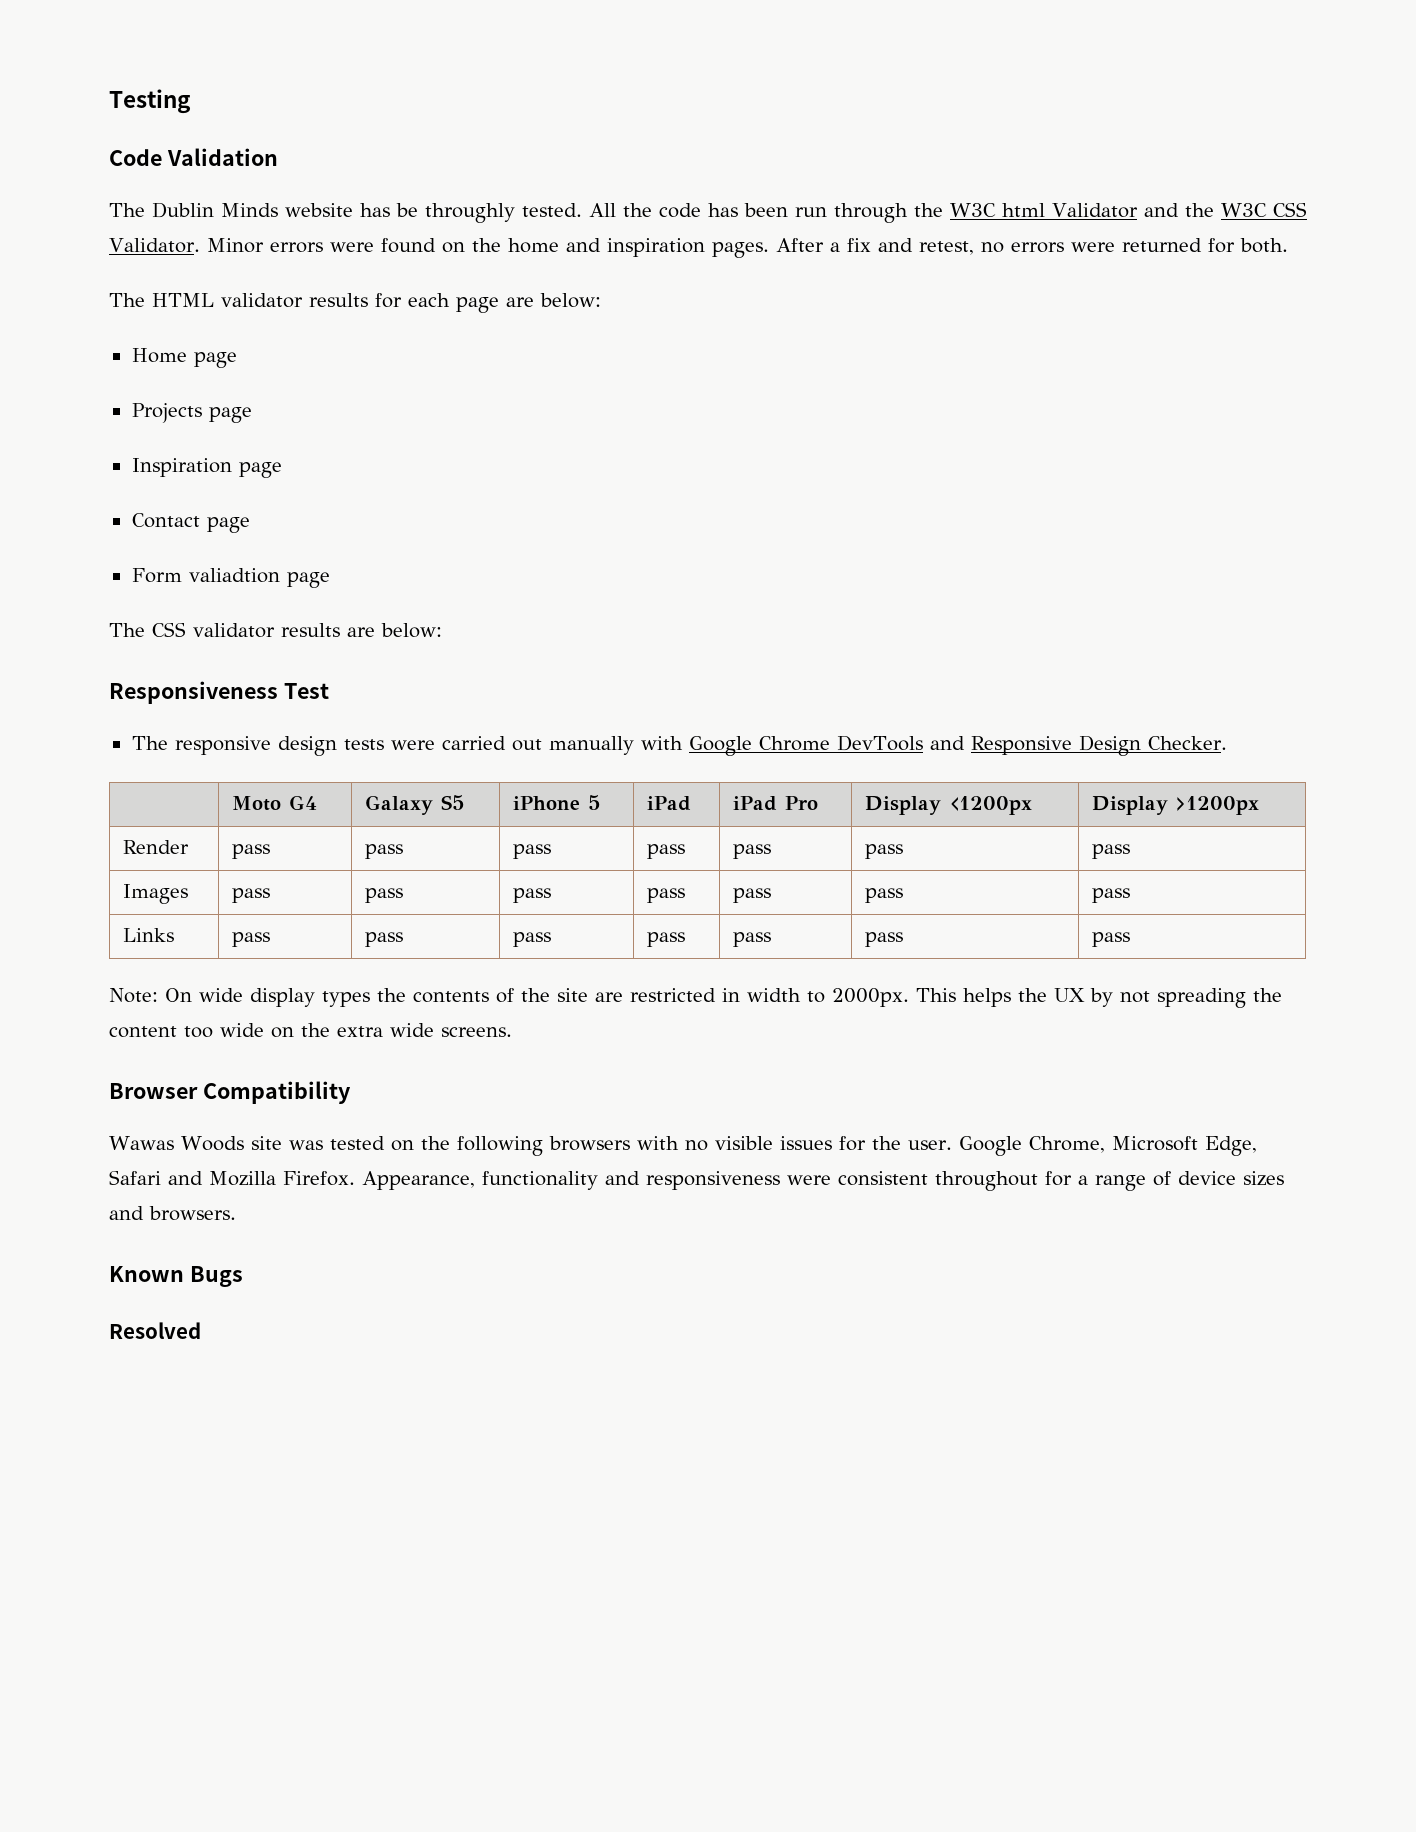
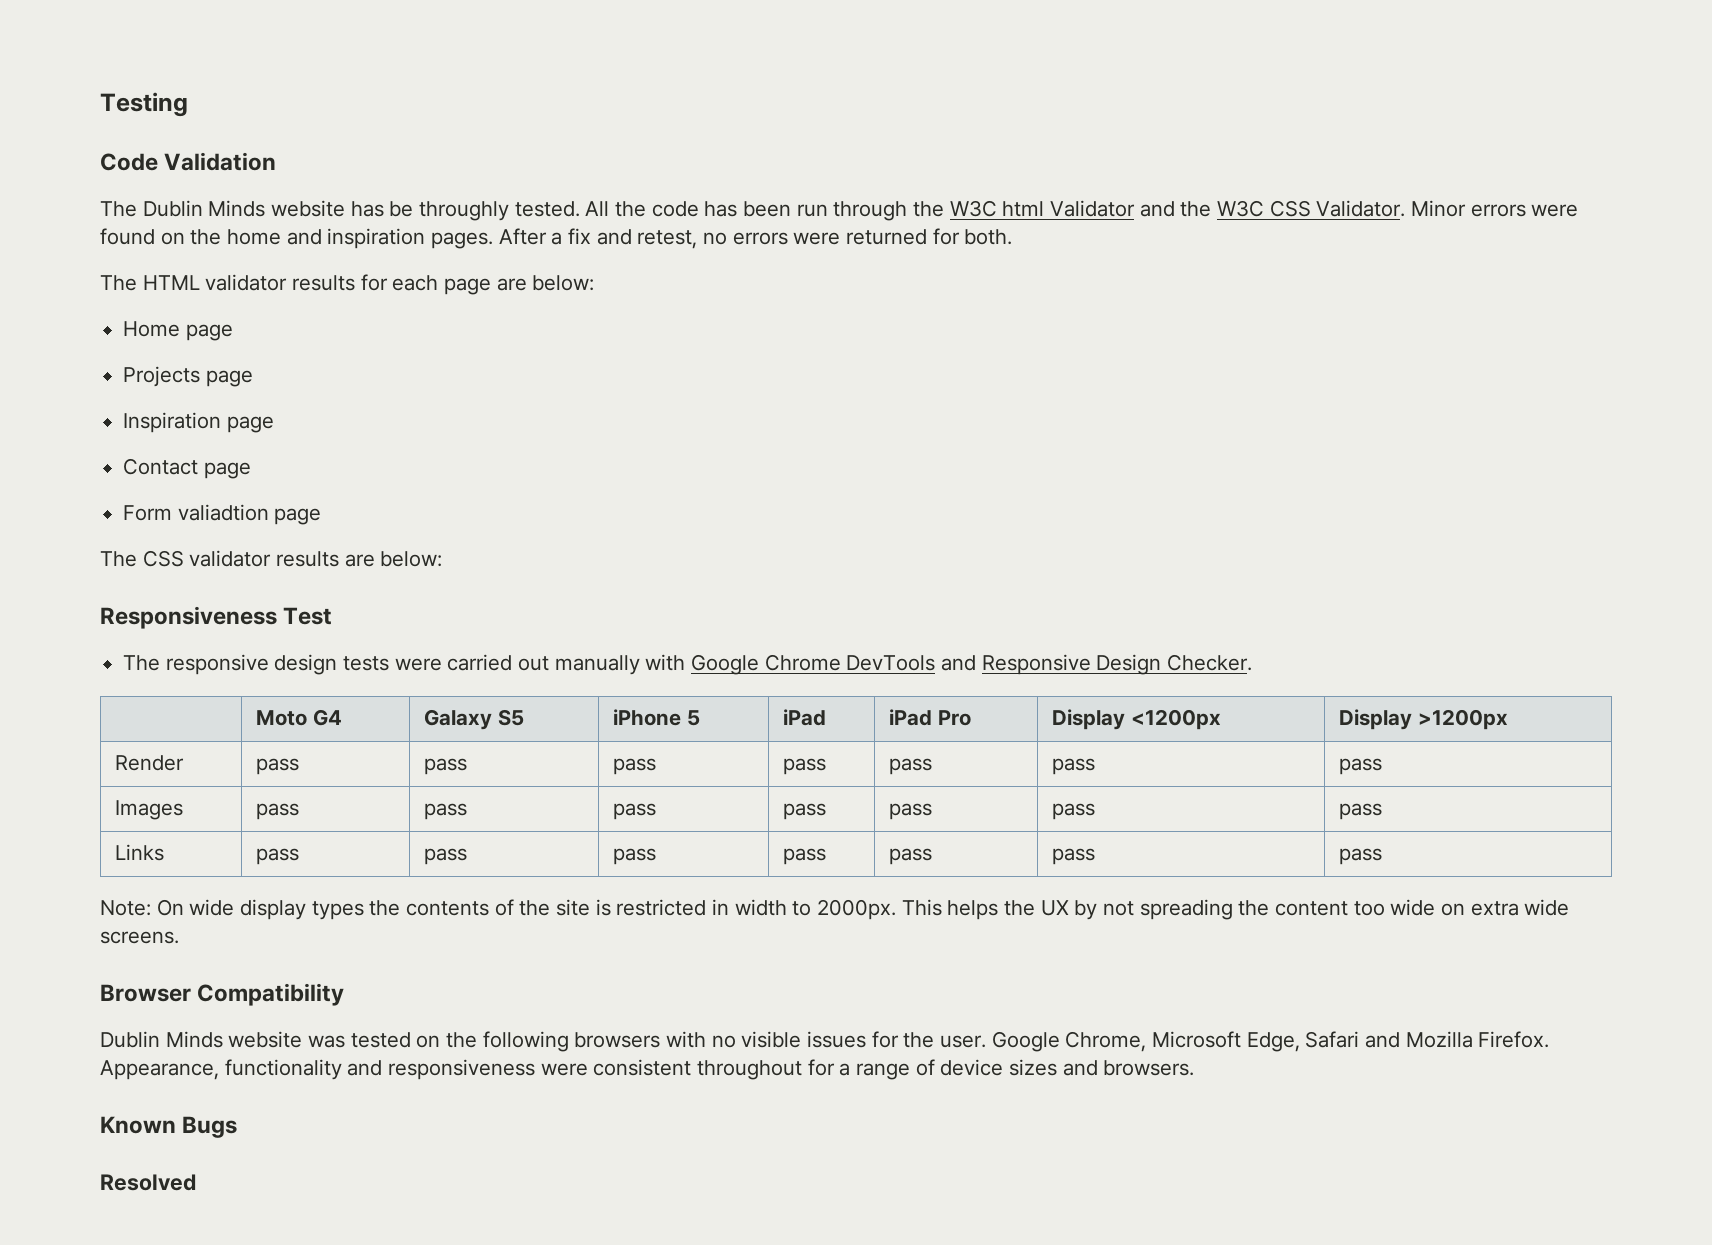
[595,992,623,1002] are -> [595,899,611,916] is
[301,1023,330,1037] the -> (1466, 909) none
[109,1136,282,1151] Wawas Woods site -> [100,1031,303,1048] Dublin Minds website

